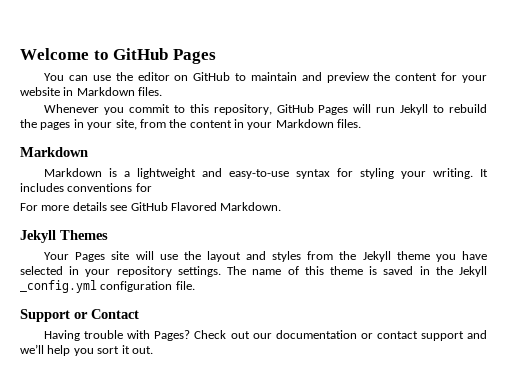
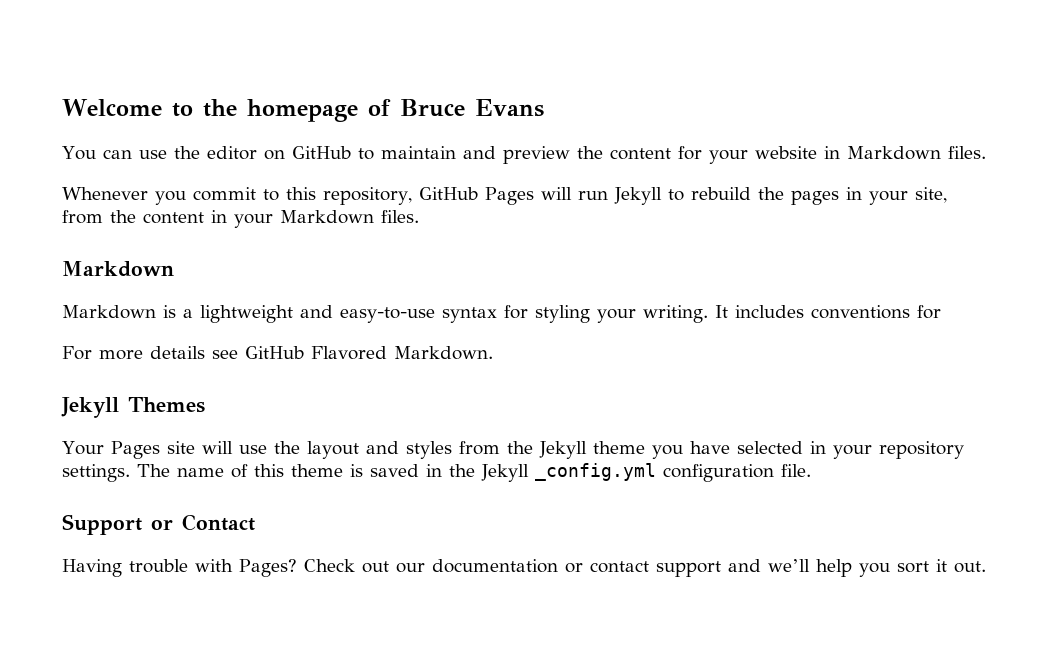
[113,48,216,64] GitHub Pages -> [202,99,544,122] the homepage of Bruce Evans

